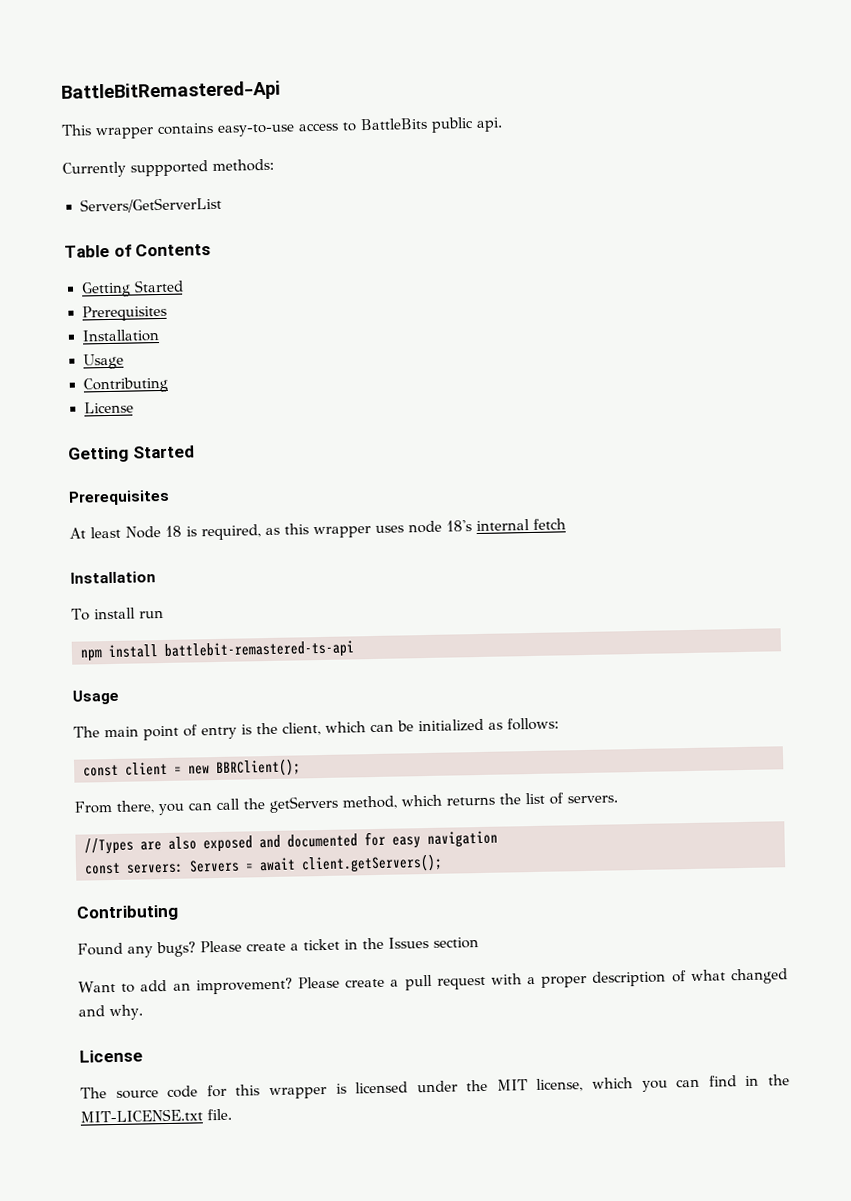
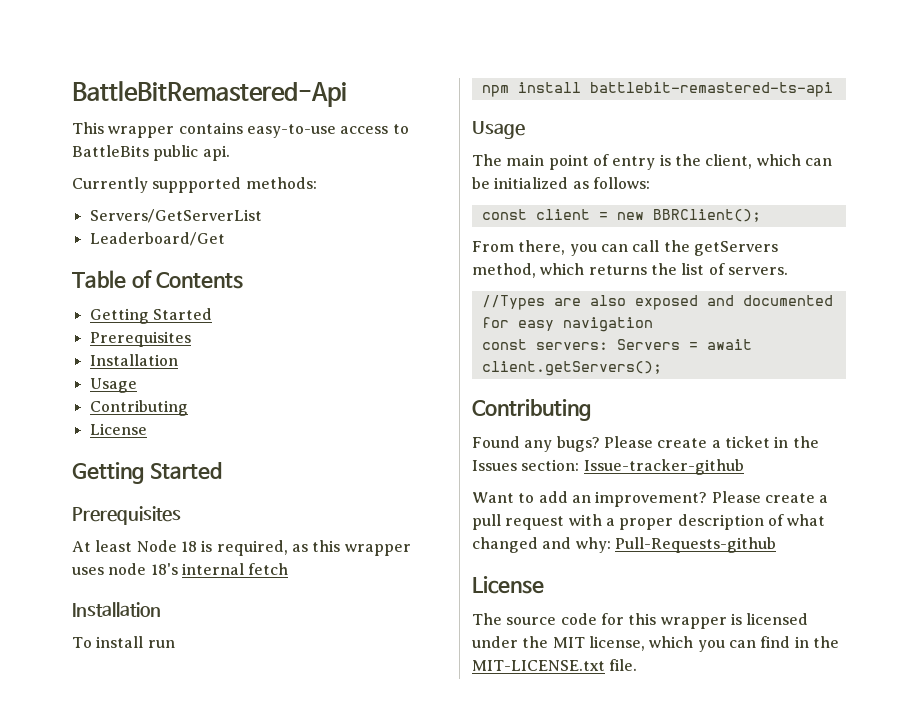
(222, 205) none -> [89,232,225,246] // Leaderboard/Get
[433,937,479,949] section -> [521,459,744,475] section: Issue-tracker-github
[109,1004,143,1021] why. -> [575,537,776,553] why: Pull-Requests-github

